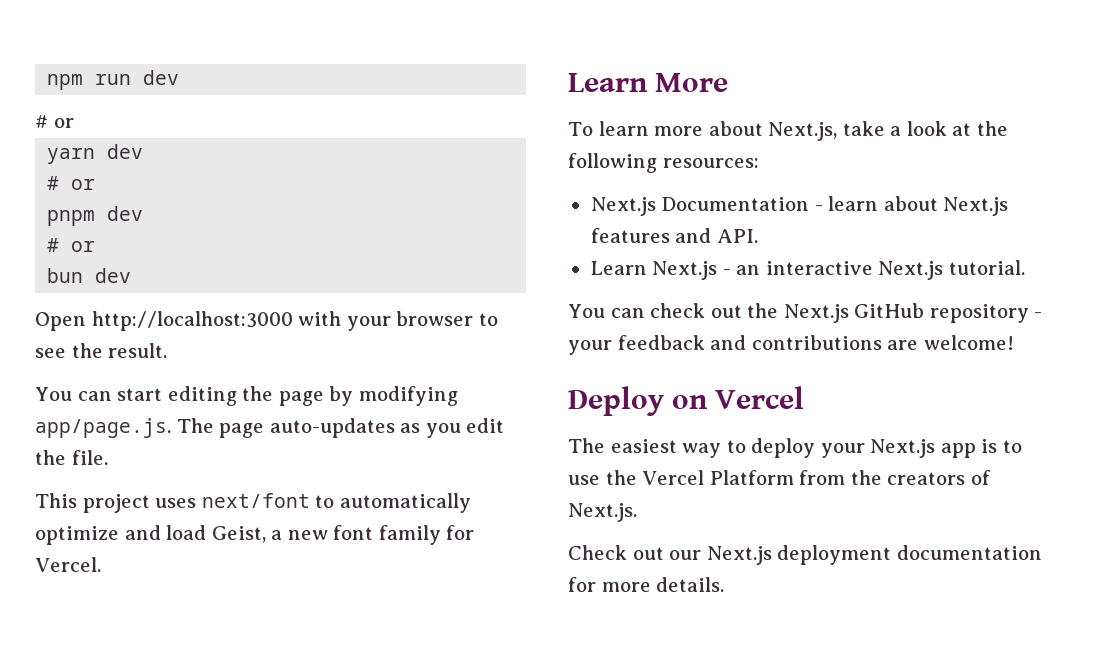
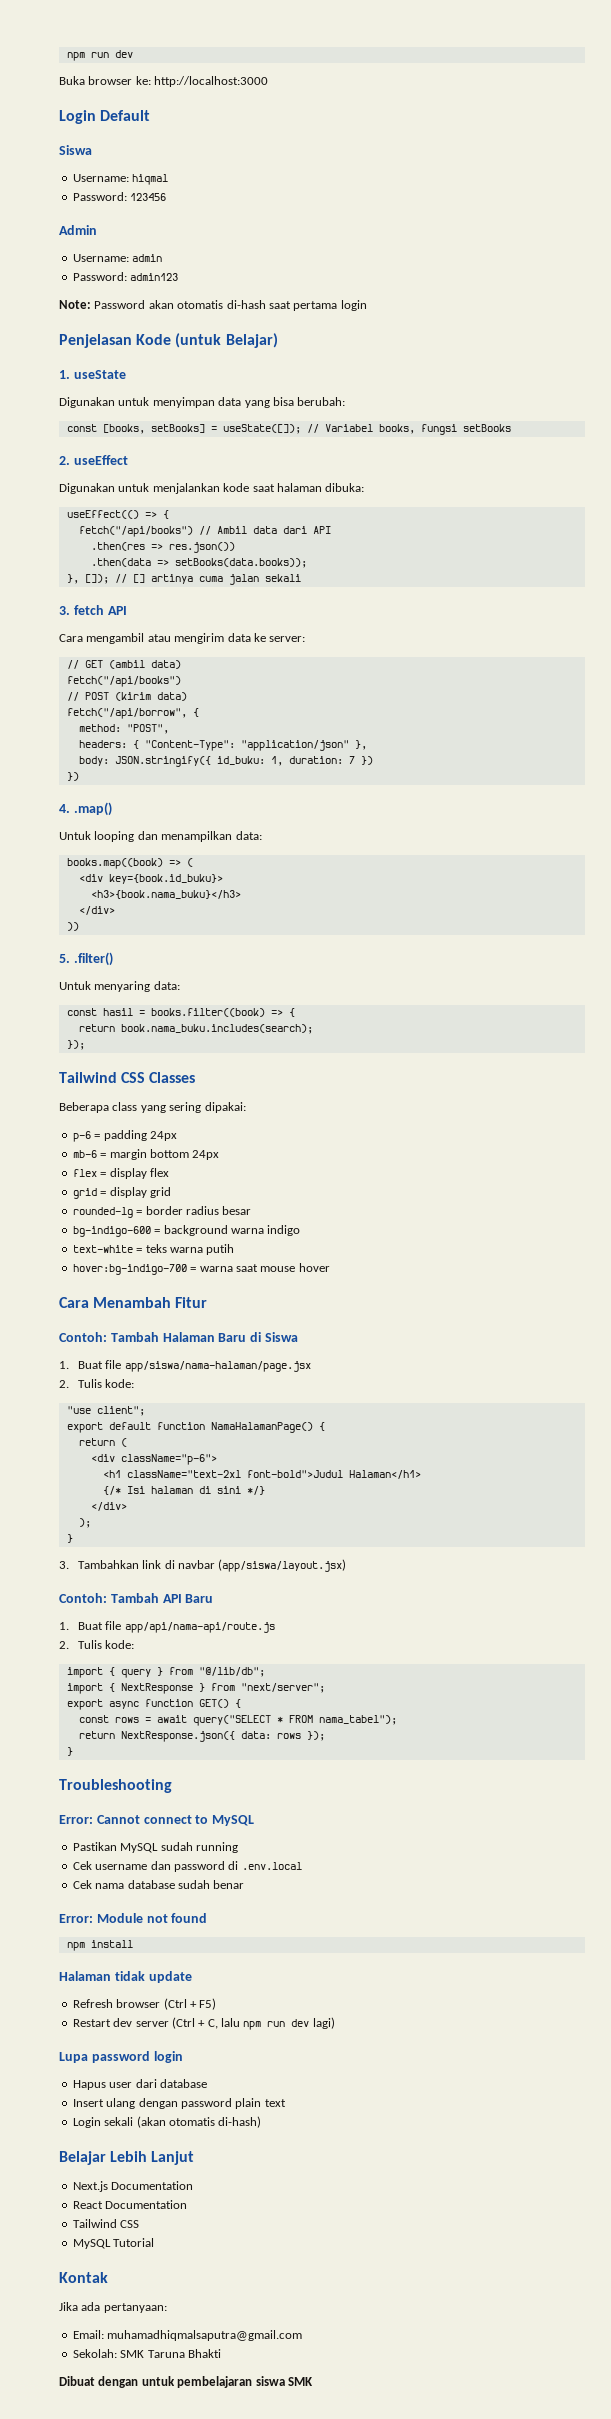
[35,115,74,128] [47,144,144,164] [47,176,96,190] [47,206,144,226] [47,238,96,252] [47,268,132,283] [35,311,498,331] [35,343,168,358] [35,386,458,406] [35,418,505,438] [35,450,108,465] [35,493,471,513] [35,525,475,545] [35,557,101,572] [568,73,729,92] [568,121,1008,141] [568,153,759,173] [590,196,1009,216] [590,228,758,243] [590,260,1025,280] [568,303,1043,323] [568,335,1014,355] [568,386,805,416] [568,438,1022,458] [568,470,991,485] [568,503,637,522] [568,545,1042,565] [568,577,725,592] # or // yarn dev // # or // pnpm dev // # or // bun dev // Open http://localhost:3000 with your browser to see the result. // You can start editing the page by modifying app/page.js. The page auto-updates as you edit the file. // This project uses next/font to automatically optimize and load Geist, a new font family for Vercel. // Learn More // To learn more about Next.js, take a look at the following resources: // Next.js Documentation - learn about Next.js features and API. // Learn Next.js - an interactive Next.js tutorial. // You can check out the Next.js GitHub repository - your feedback and contributions are welcome! // Deploy on Vercel // The easiest way to deploy your Next.js app is to use the Vercel Platform from the creators of Next.js. // Check out our Next.js deployment documentation for more details. -> [59,76,269,87] [59,110,151,124] [59,145,92,155] [72,174,169,185] [72,192,167,201] [59,225,97,235] [72,254,163,262] [72,272,179,281] [59,300,367,311] [59,333,278,348] [59,370,126,379] [59,397,346,408] [66,424,511,435] [59,455,128,465] [59,483,365,494] [66,510,169,519] [78,526,331,537] [90,542,235,553] [90,558,307,568] [66,574,301,585] [59,605,127,615] [59,633,306,644] [66,660,181,669] [66,676,181,687] [66,692,187,701] [66,708,199,719] [78,724,169,734] [78,740,367,751] [78,756,373,767] [66,772,79,781] [59,802,112,816] [59,831,262,842] [66,858,193,869] [78,874,223,884] [90,890,241,899] [78,906,115,915] [66,922,79,931] [59,952,113,966] [59,981,180,992] [66,1008,295,1017] [78,1024,313,1034] [66,1040,85,1050] [59,1072,196,1083] [59,1102,246,1113] [72,1130,177,1142] [72,1149,220,1160] [72,1168,169,1179] [72,1187,171,1199] [72,1206,252,1218] [72,1225,301,1237] [72,1244,235,1255] [72,1263,330,1275] [59,1297,208,1308] [59,1332,298,1342] [59,1360,311,1372] [59,1379,135,1388] [66,1406,145,1416] [66,1422,325,1433] [78,1438,127,1447] [90,1454,217,1465] [102,1470,421,1479] [102,1486,265,1495] [90,1502,127,1511] [78,1518,91,1528] [66,1534,73,1543] [59,1559,347,1572] [59,1593,214,1603] [59,1621,275,1633] [59,1640,135,1649] [66,1667,265,1678] [66,1683,325,1694] [66,1699,241,1710] [78,1715,397,1726] [78,1731,325,1742] [66,1747,73,1756] [59,1779,172,1793] [59,1815,255,1826] [72,1842,238,1853] [72,1861,302,1872] [72,1880,245,1889] [59,1913,208,1923] [66,1940,133,1951] [59,1971,192,1983] [72,1998,217,2010] [72,2017,335,2030] [59,2051,183,2063] [72,2079,207,2090] [72,2098,286,2109] [72,2116,262,2128] [59,2151,195,2165] [72,2181,194,2192] [72,2200,188,2209] [72,2219,140,2228] [72,2238,155,2249] [59,2272,108,2283] [59,2302,167,2313] [72,2330,303,2341] [72,2349,221,2358] [59,2376,313,2388] Buka browser ke: http://localhost:3000 // Login Default // Siswa // Username: hiqmal // Password: 123456 // Admin // Username: admin // Password: admin123 // Note: Password akan otomatis di-hash saat pertama login // Penjelasan Kode (untuk Belajar) // 1. useState // Digunakan untuk menyimpan data yang bisa berubah: // const [books, setBooks] = useState([]); // Variabel books, fungsi setBooks // 2. useEffect // Digunakan untuk menjalankan kode saat halaman dibuka: // useEffect(() => { // fetch("/api/books") // Ambil data dari API // .then(res => res.json()) // .then(data => setBooks(data.books)); // }, []); // [] artinya cuma jalan sekali // 3. fetch API // Cara mengambil atau mengirim data ke server: // // GET (ambil data) // fetch("/api/books") // // POST (kirim data) // fetch("/api/borrow", { // method: "POST", // headers: { "Content-Type": "application/json" }, // body: JSON.stringify({ id_buku: 1, duration: 7 }) // }) // 4. .map() // Untuk looping dan menampilkan data: // books.map((book) => ( // <div key={book.id_buku}> // <h3>{book.nama_buku}</h3> // </div> // )) // 5. .filter() // Untuk menyaring data: // const hasil = books.filter((book) => { // return book.nama_buku.includes(search); // }); // Tailwind CSS Classes // Beberapa class yang sering dipakai: // p-6 = padding 24px // mb-6 = margin bottom 24px // flex = display flex // grid = display grid // rounded-lg = border radius besar // bg-indigo-600 = background warna indigo // text-white = teks warna putih // hover:bg-indigo-700 = warna saat mouse hover // Cara Menambah Fitur // Contoh: Tambah Halaman Baru di Siswa // 1. Buat file app/siswa/nama-halaman/page.jsx // 2. Tulis kode: // "use client"; // export default function NamaHalamanPage() { // return ( // <div className="p-6"> // <h1 className="text-2xl font-bold">Judul Halaman</h1> // {/* Isi halaman di sini */} // </div> // ); // } // 3. Tambahkan link di navbar (app/siswa/layout.jsx) // Contoh: Tambah API Baru // 1. Buat file app/api/nama-api/route.js // 2. Tulis kode: // import { query } from "@/lib/db"; // import { NextResponse } from "next/server"; // export async function GET() { // const rows = await query("SELECT * FROM nama_tabel"); // return NextResponse.json({ data: rows }); // } // Troubleshooting // Error: Cannot connect to MySQL // Pastikan MySQL sudah running // Cek username dan password di .env.local // Cek nama database sudah benar // Error: Module not found // npm install // Halaman tidak update // Refresh browser (Ctrl + F5) // Restart dev server (Ctrl + C, lalu npm run dev lagi) // Lupa password login // Hapus user dari database // Insert ulang dengan password plain text // Login sekali (akan otomatis di-hash) // Belajar Lebih Lanjut // Next.js Documentation // React Documentation // Tailwind CSS // MySQL Tutorial // Kontak // Jika ada pertanyaan: // Email: muhamadhiqmalsaputra@gmail.com // Sekolah: SMK Taruna Bhakti // Dibuat dengan untuk pembelajaran siswa SMK

